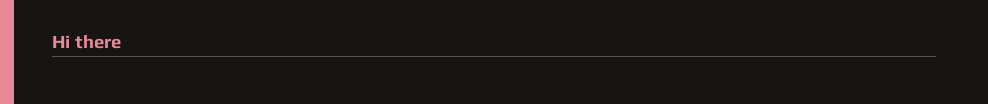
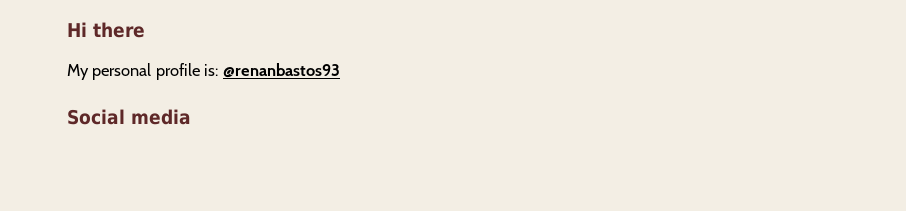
(121, 42) none -> [67,63,340,80] [67,109,191,125] // My personal profile is: @renanbastos93 // Social media

